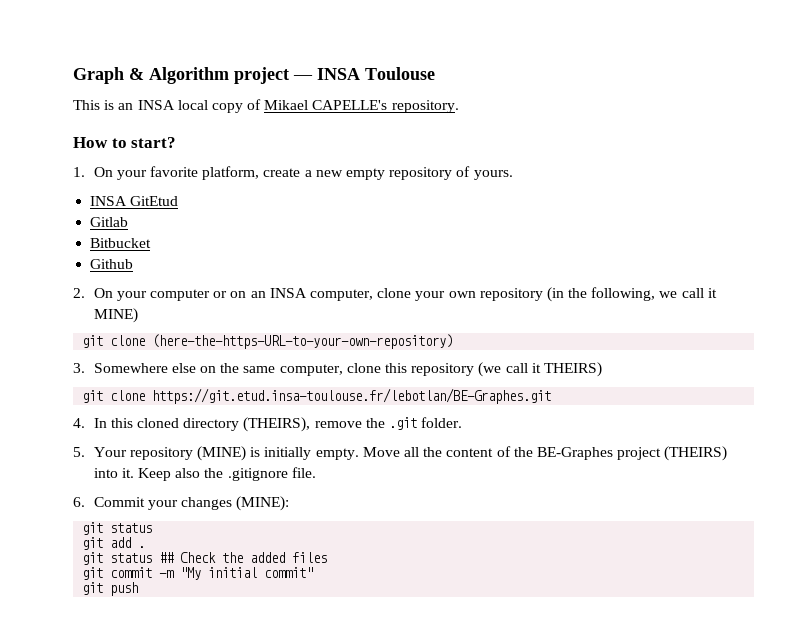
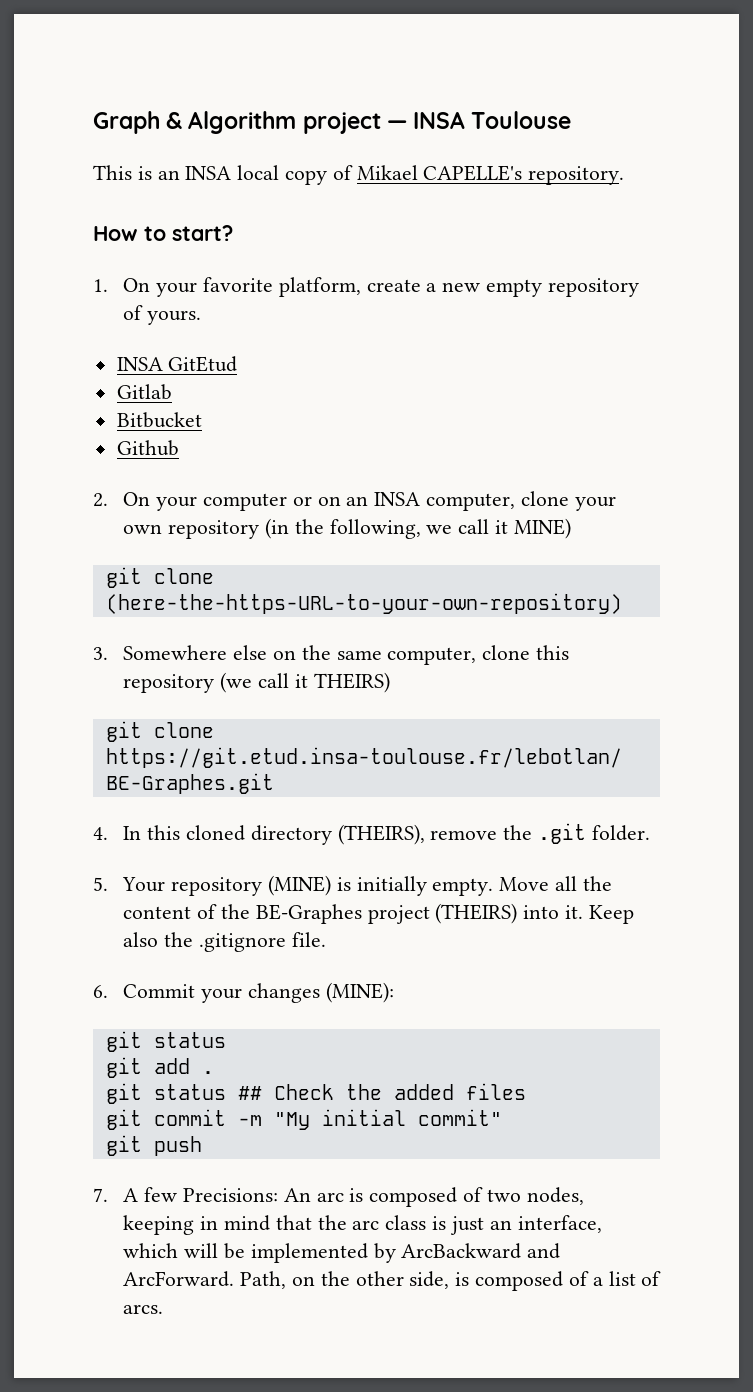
(139, 589) none -> [93,1187,584,1207] [123,1215,602,1235] [123,1243,561,1263] [123,1271,662,1291] [123,1304,164,1314] // 7. A few Precisions: An arc is composed of two nodes, keeping in mind that the arc class is just an interface, which will be implemented by ArcBackward and ArcForward. Path, on the other side, is composed of a list of arcs.

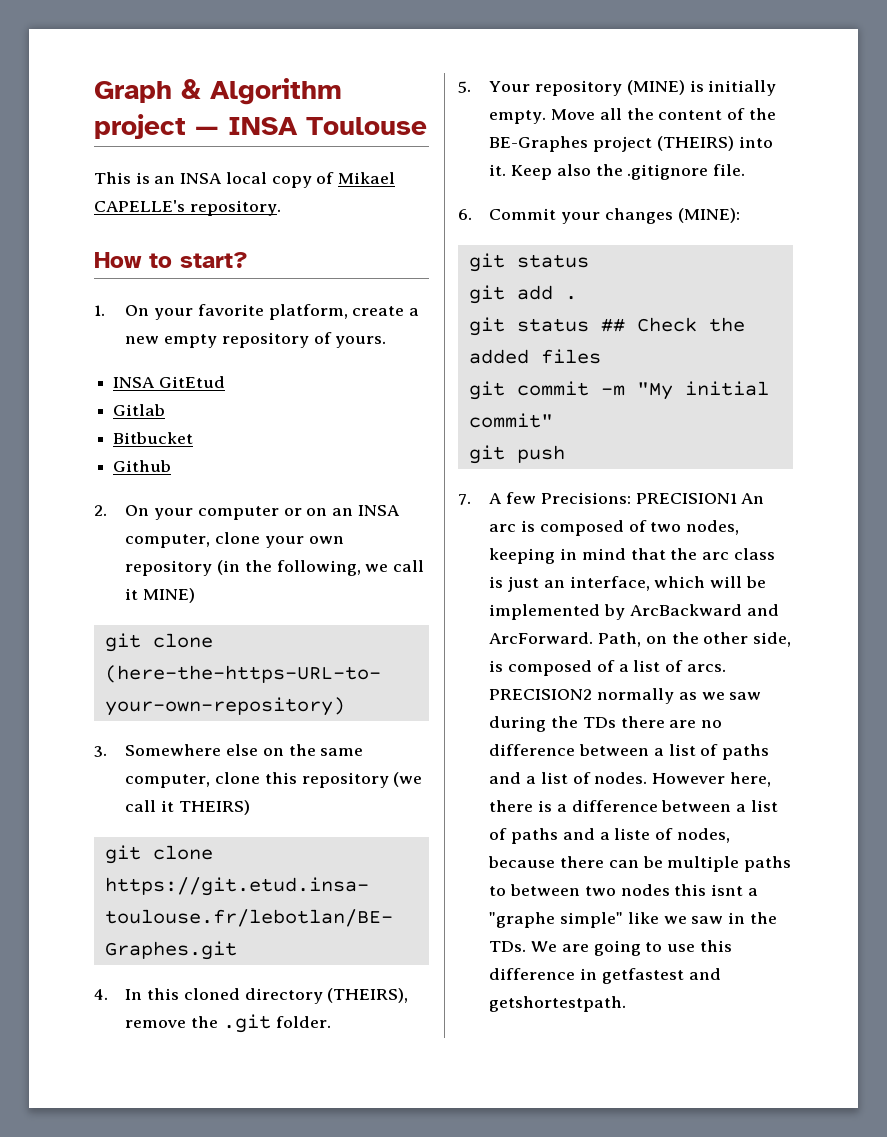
(279, 1195) none -> [635,493,737,504] PRECISION1
(164, 1309) none -> [489,688,762,704] [489,716,723,732] [489,744,770,760] [489,772,771,787] [489,800,778,812] [489,828,730,844] [488,856,792,872] [489,884,758,896] [489,912,777,928] [489,940,732,956] [489,968,721,984] [489,996,627,1012] PRECISION2 normally as we saw during the TDs there are no difference between a list of paths and a list of nodes. However here, there is a difference between a list of paths and a liste of nodes, because there can be multiple paths to between two nodes this isnt a "graphe simple" like we saw in the TDs. We are going to use this difference in getfastest and getshortestpath.

